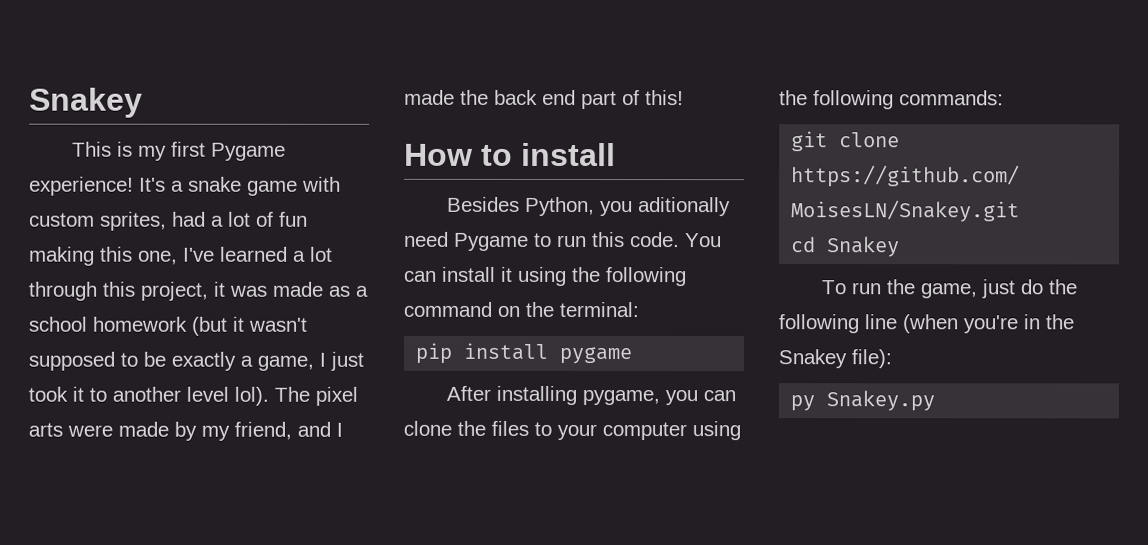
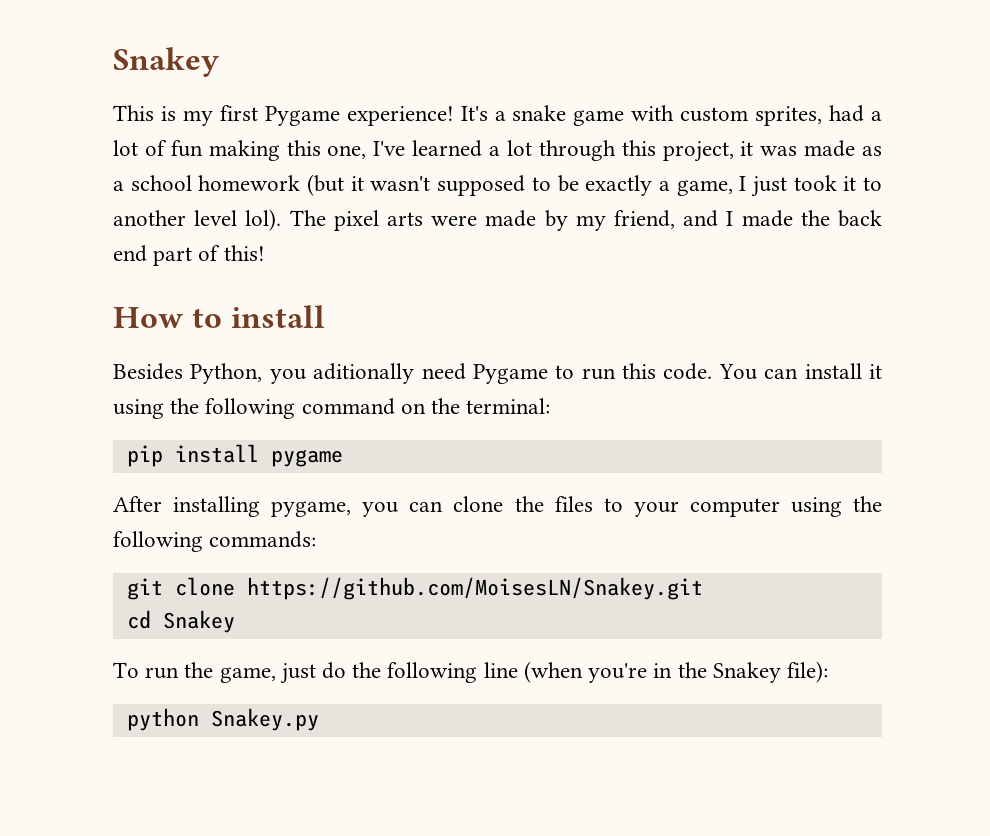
[790,395,816,412] py -> [126,708,199,731] python

